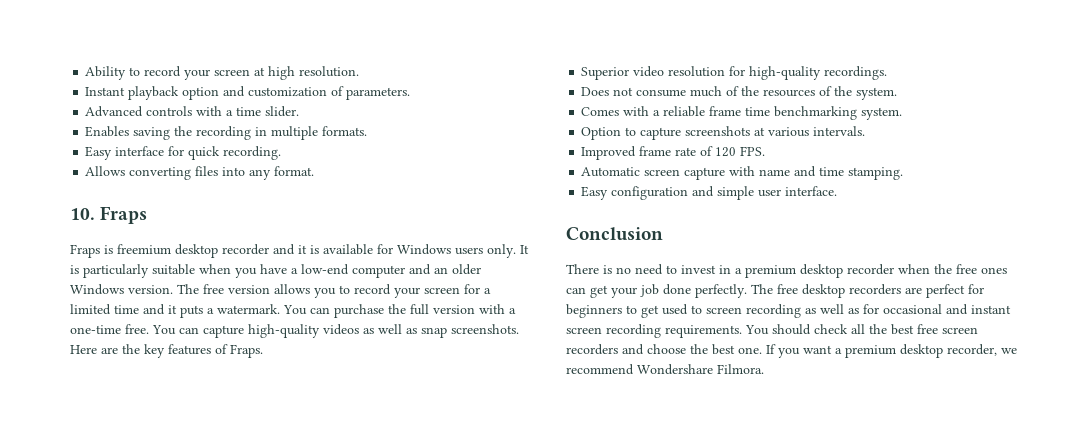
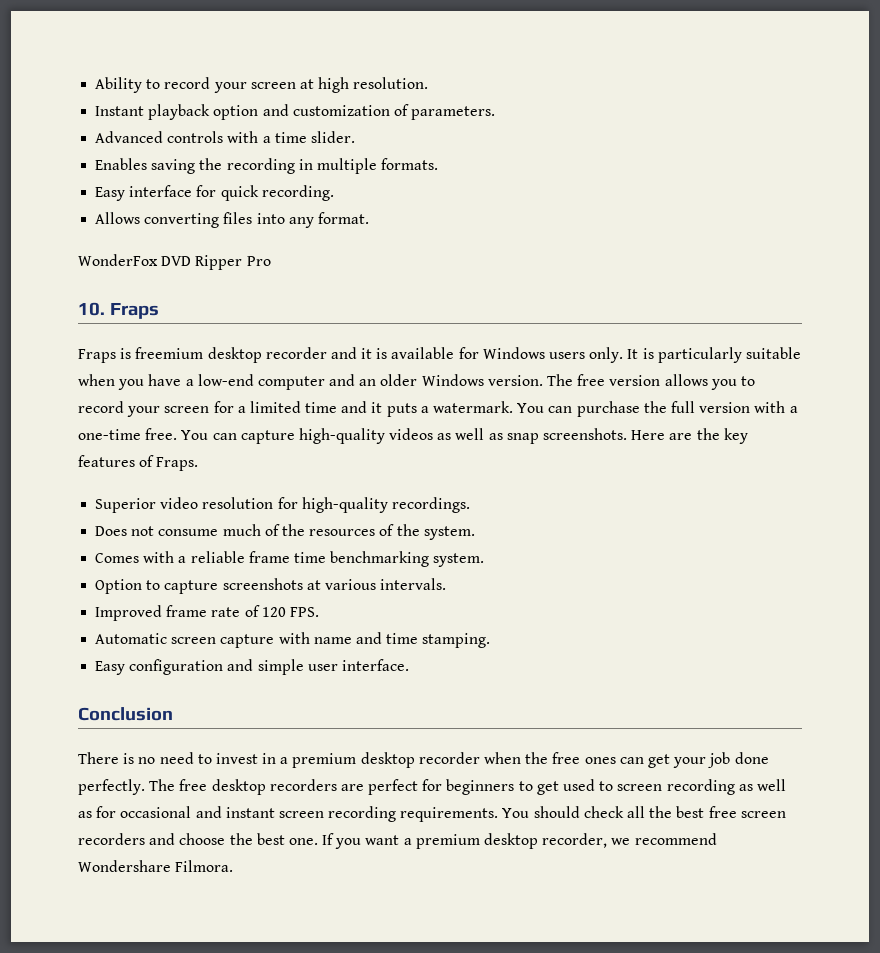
(315, 171) none -> [78,254,271,270] // WonderFox DVD Ripper Pro

